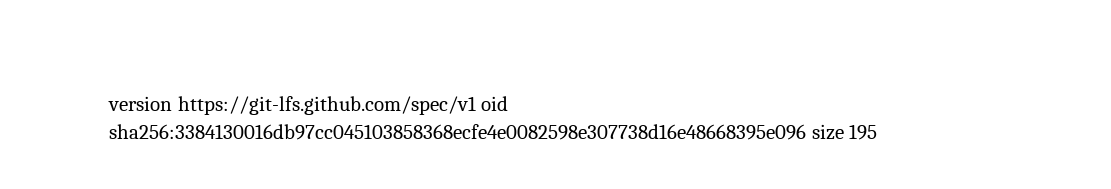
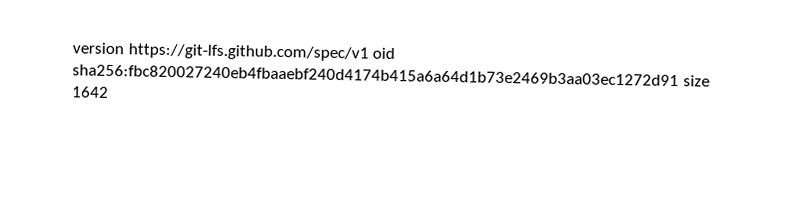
[109,124,878,140] sha256:3384130016db97cc045103858368ecfe4e0082598e307738d16e48668395e096 size 195 -> [72,64,710,87] [71,86,109,98] sha256:fbc820027240eb4fbaaebf240d4174b415a6a64d1b73e2469b3aa03ec1272d91 size 1642

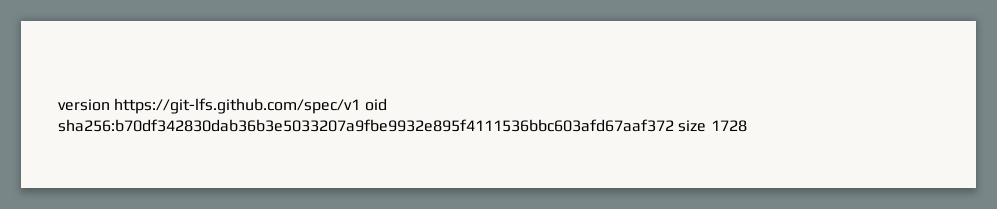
[72,64,710,87] [71,86,109,98] sha256:fbc820027240eb4fbaaebf240d4174b415a6a64d1b73e2469b3aa03ec1272d91 size 1642 -> [58,119,747,132] sha256:b70df342830dab36b3e5033207a9fbe9932e895f4111536bbc603afd67aaf372 size 1728

